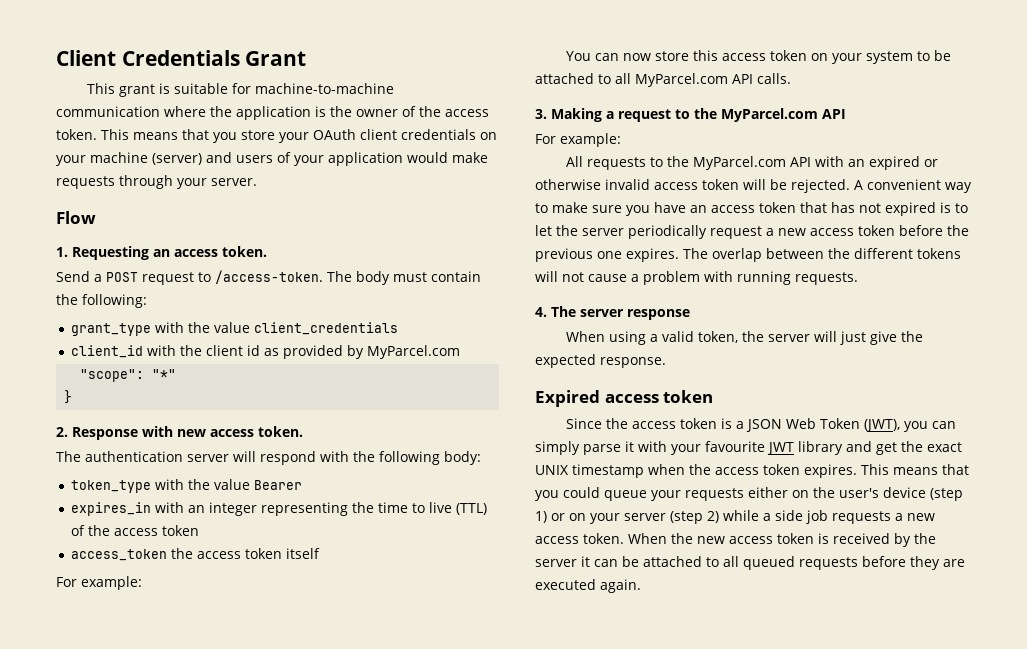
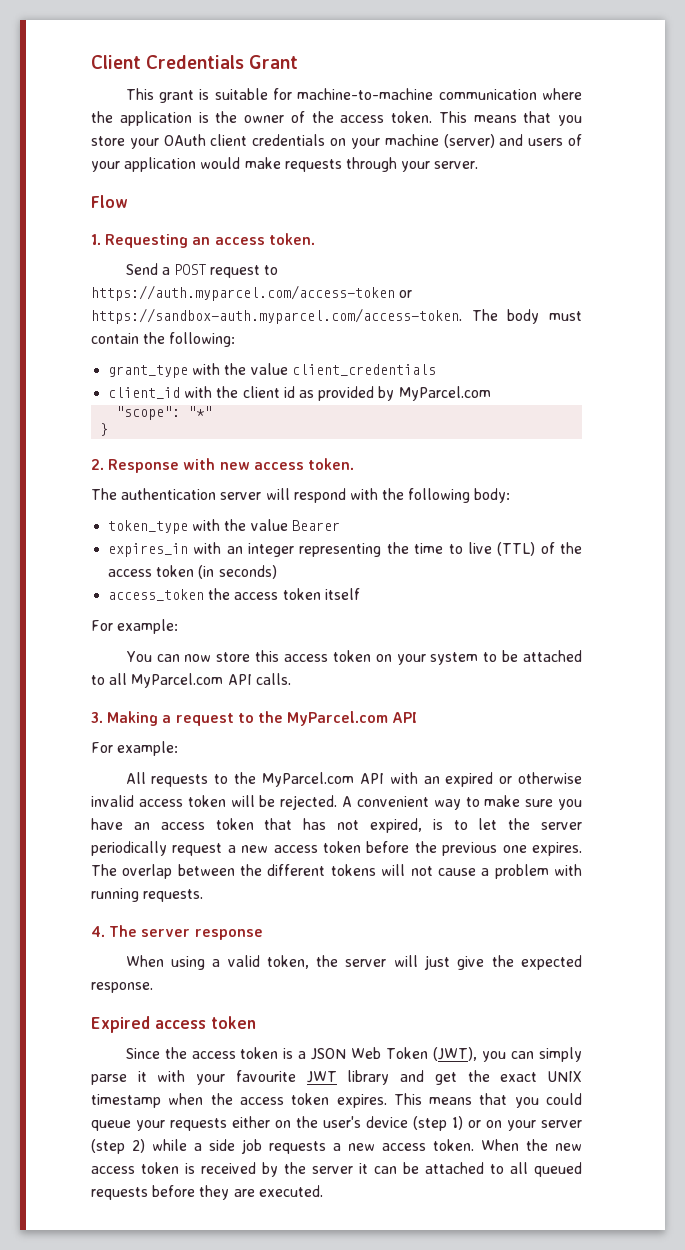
[215,270,323,284] /access-token. -> [91,285,413,301] [91,308,462,324] https://auth.myparcel.com/access-token or https://sandbox-auth.myparcel.com/access-token.
(199, 530) none -> [198,565,277,579] (in seconds)
[885,202,936,216] expired -> [369,818,422,833] expired,
[535,579,641,593] executed again. -> [258,1185,323,1197] executed.

